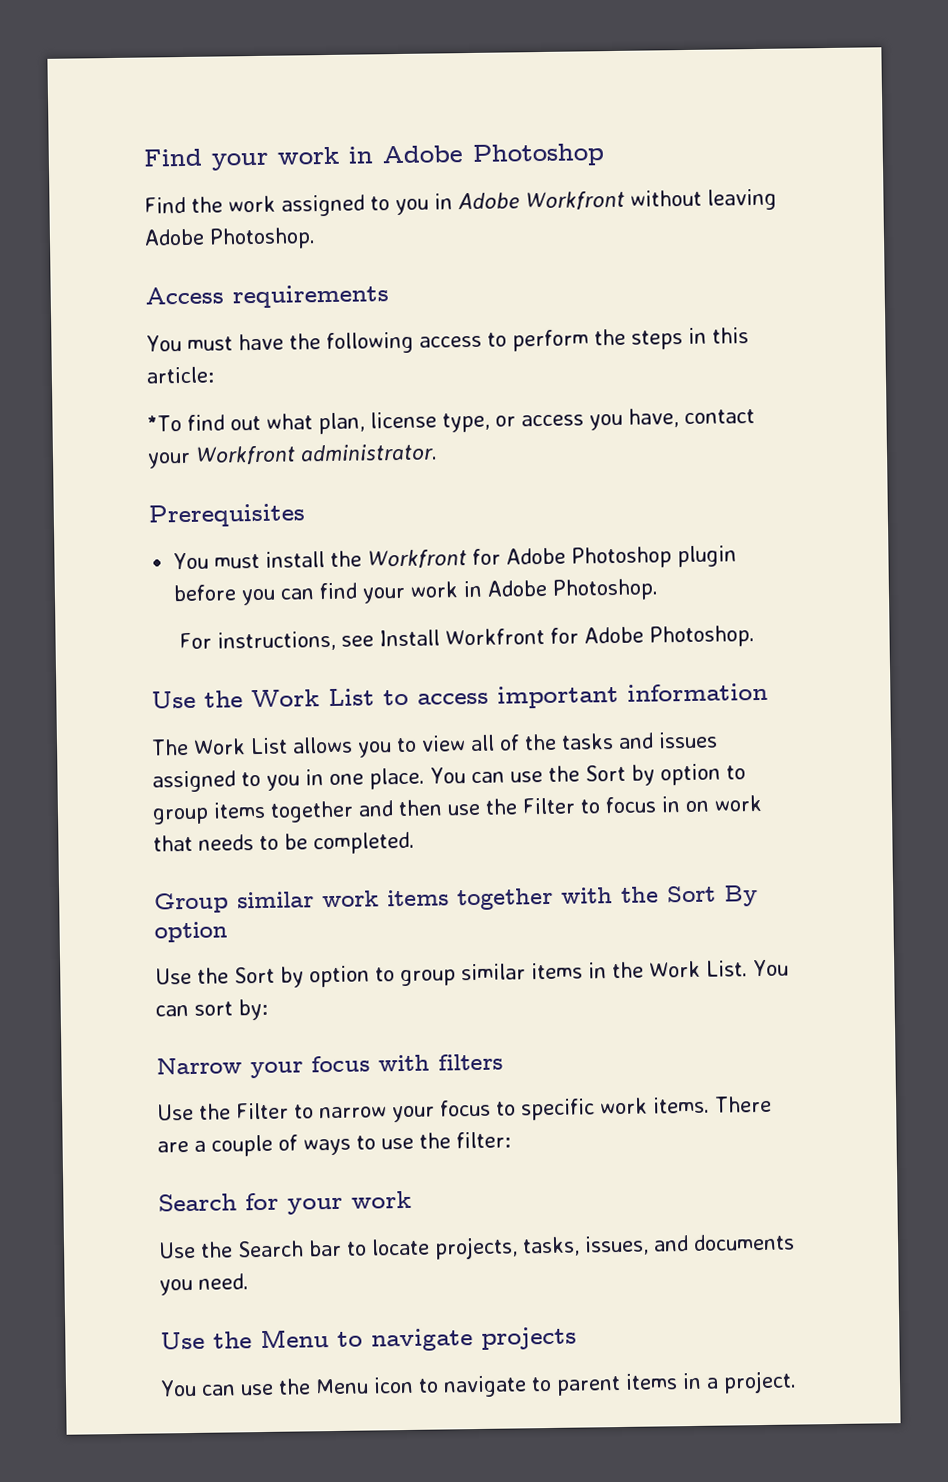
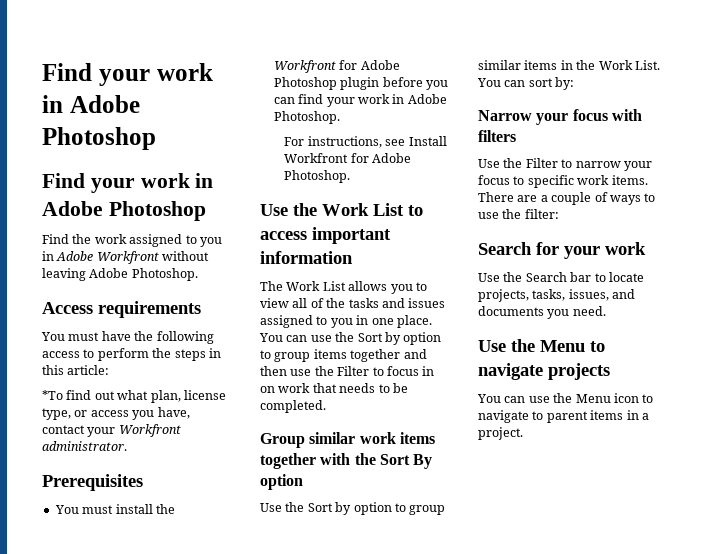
[143,143,604,171] Find your work in Adobe Photoshop -> [42,63,213,86] [42,95,140,113] [42,127,156,150] [42,173,214,193] [42,201,206,221] Find your work in Adobe Photoshop // Find your work in Adobe Photoshop

